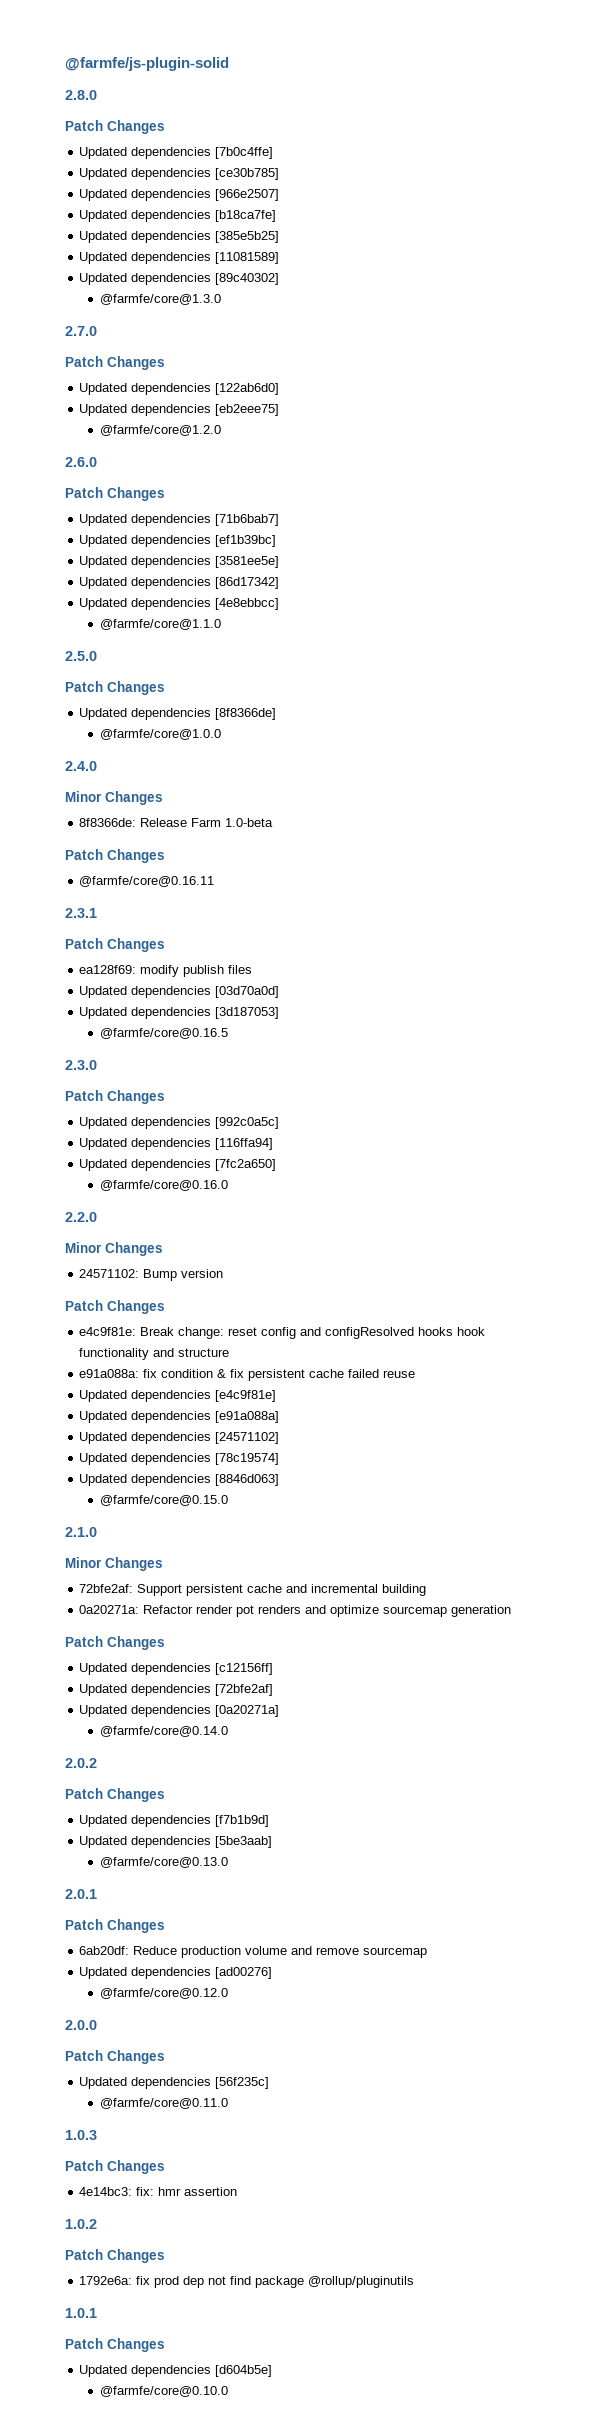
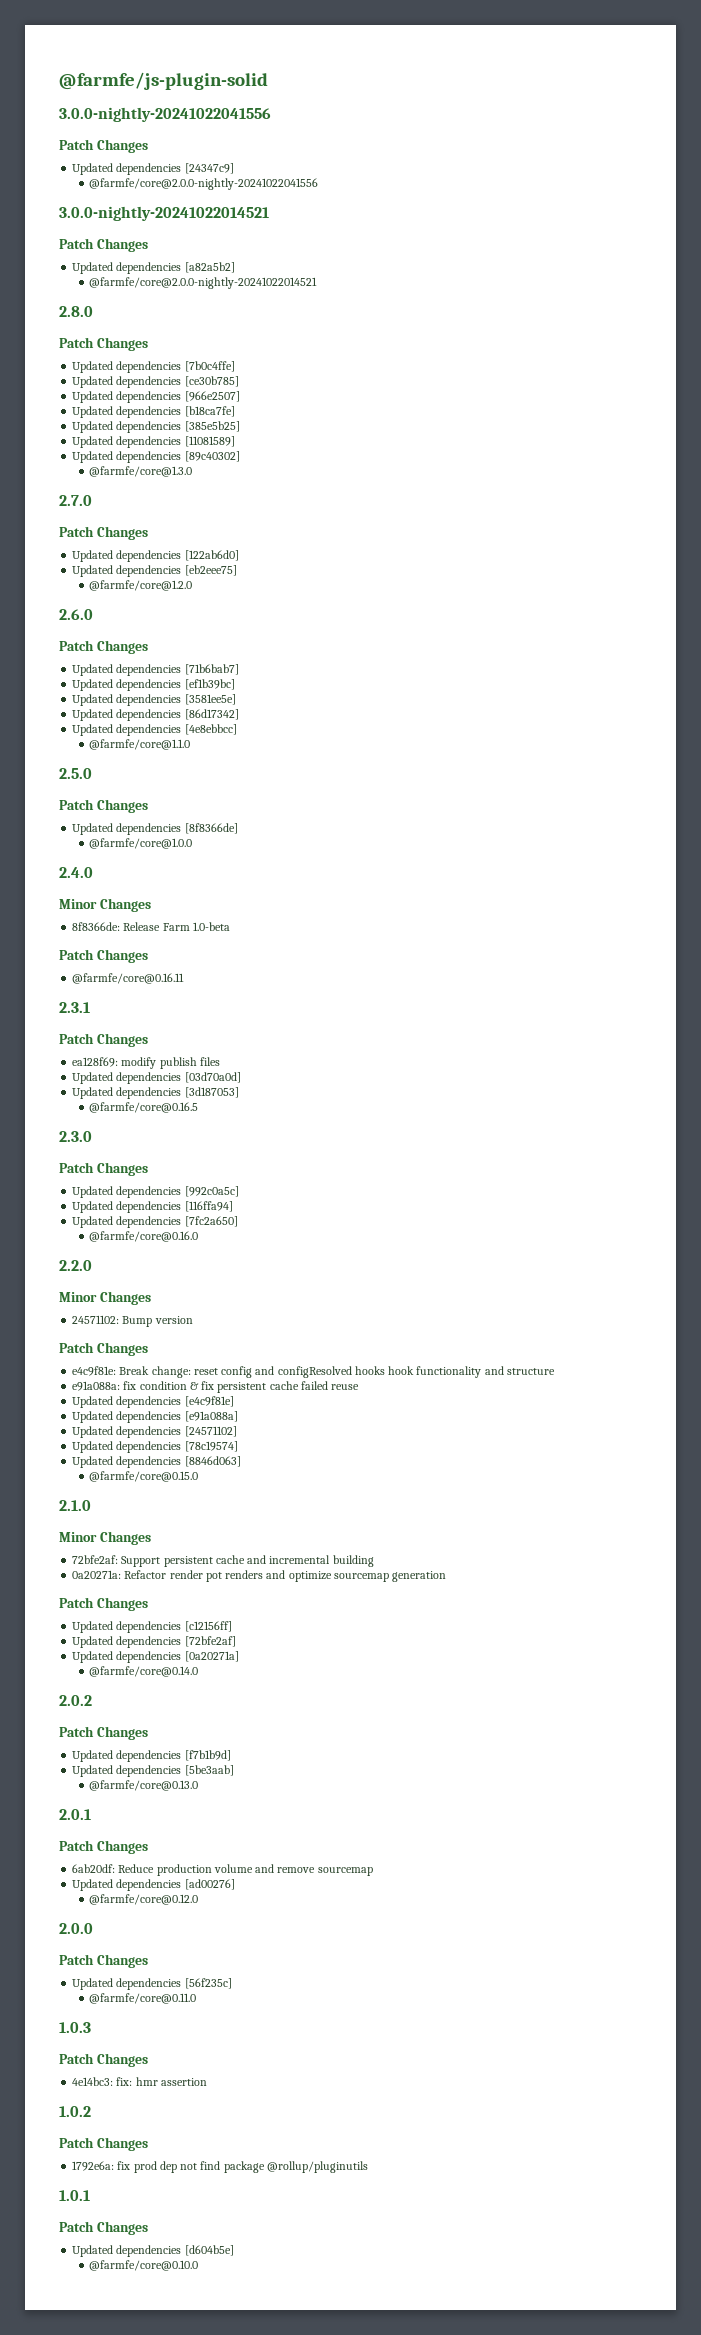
(229, 64) none -> [59,107,271,122] [59,139,148,153] [72,163,234,175] [89,178,319,190] [59,206,269,221] [59,238,148,252] [72,262,235,274] [89,277,318,289] // 3.0.0-nightly-20241022041556 // Patch Changes // Updated dependencies [24347c9] // @farmfe/core@2.0.0-nightly-20241022041556 // 3.0.0-nightly-20241022014521 // Patch Changes // Updated dependencies [a82a5b2] // @farmfe/core@2.0.0-nightly-20241022014521

